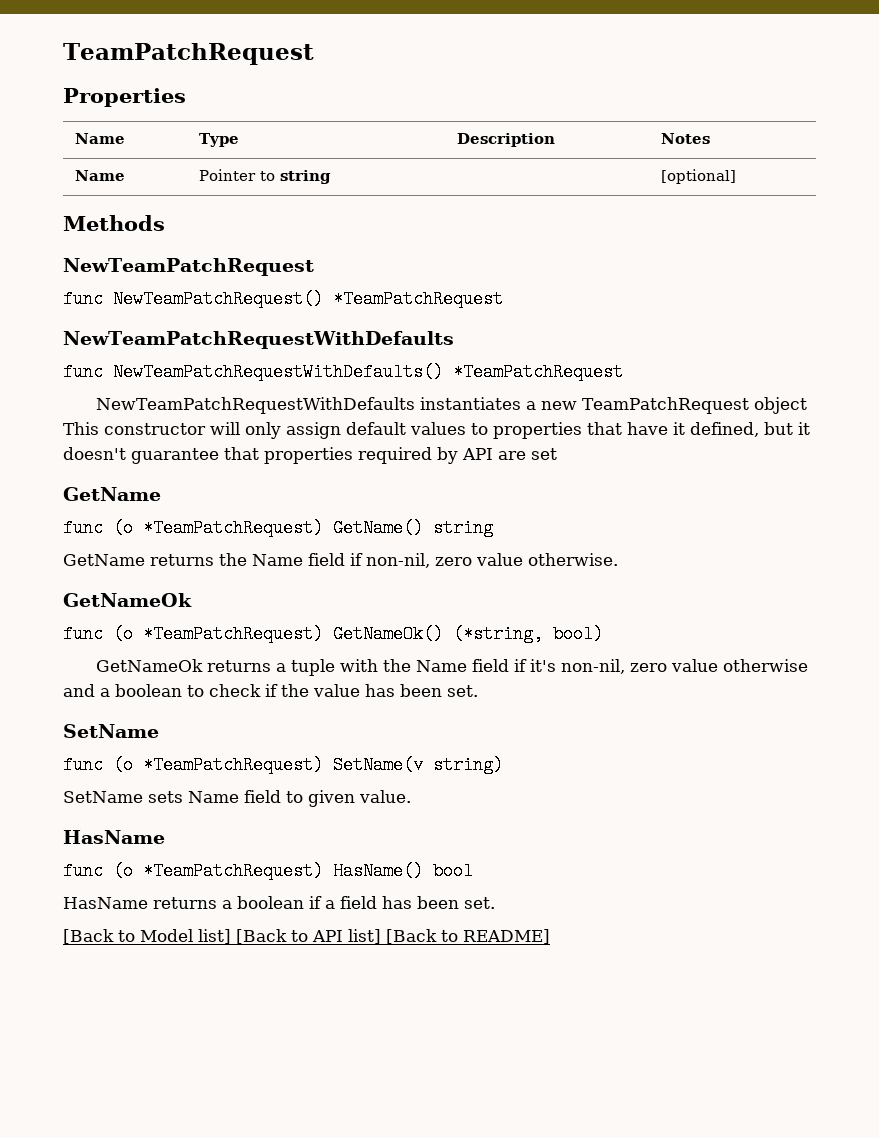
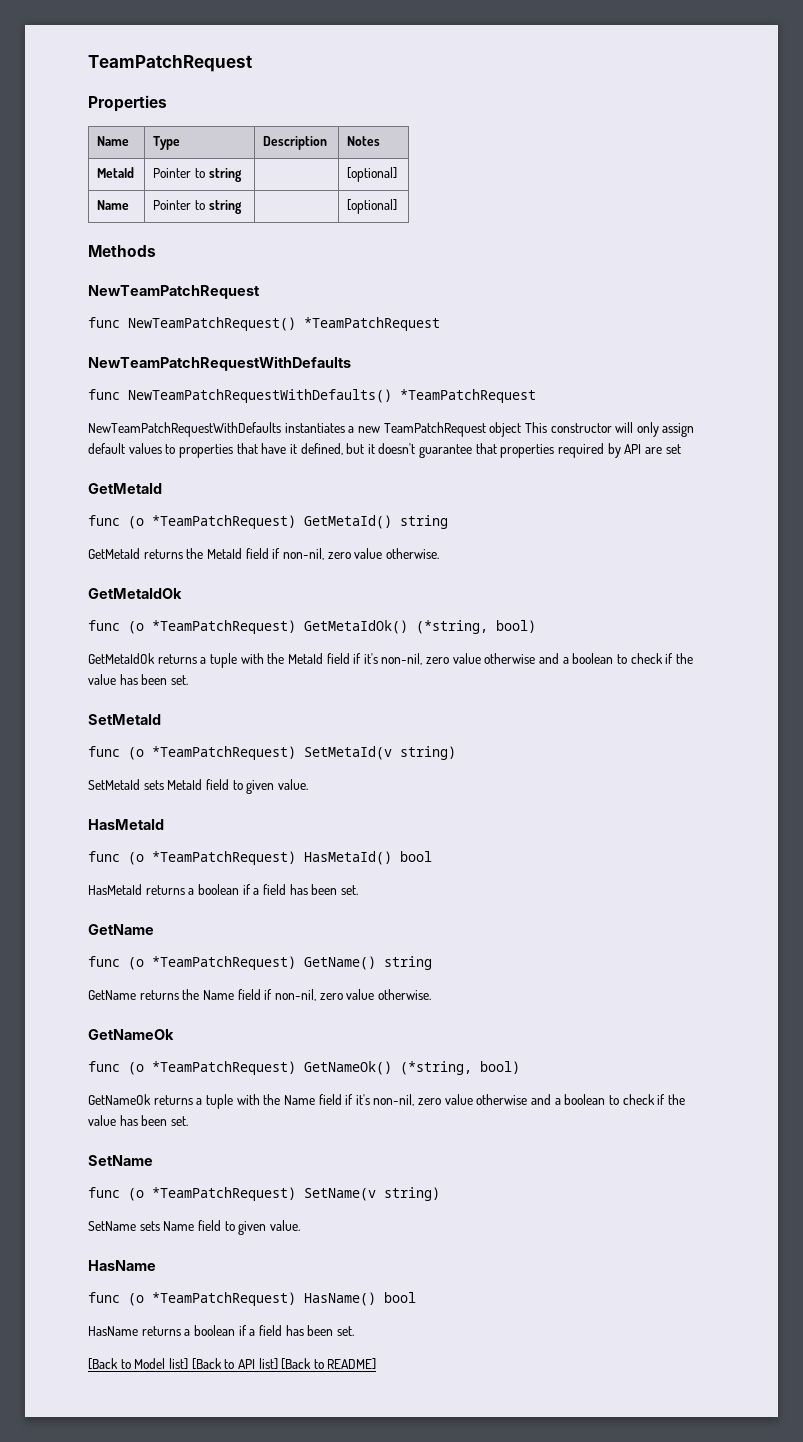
(711, 138) none -> [97,167,135,178] [153,168,242,182] [347,167,398,182] // MetaId | Pointer to string | | [optional]
(557, 454) none -> [88,483,162,494] [88,515,448,529] [88,548,439,560] [88,588,182,599] [88,620,536,634] [88,653,693,668] [88,674,188,685] [88,714,161,725] [88,746,456,760] [88,779,308,794] [88,819,164,830] [88,851,432,865] [88,884,358,895] // GetMetaId // func (o *TeamPatchRequest) GetMetaId() string // GetMetaId returns the MetaId field if non-nil, zero value otherwise. // GetMetaIdOk // func (o *TeamPatchRequest) GetMetaIdOk() (*string, bool) // GetMetaIdOk returns a tuple with the MetaId field if it's non-nil, zero value otherwise and a boolean to check if the value has been set. // SetMetaId // func (o *TeamPatchRequest) SetMetaId(v string) // SetMetaId sets MetaId field to given value. // HasMetaId // func (o *TeamPatchRequest) HasMetaId() bool // HasMetaId returns a boolean if a field has been set.

